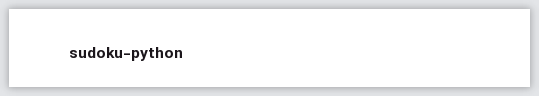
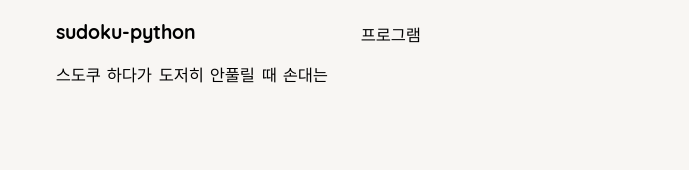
(183, 54) none -> [56,67,328,83] [361,27,421,43] // 스도쿠 하다가 도저히 안풀릴 때 손대는 프로그램

